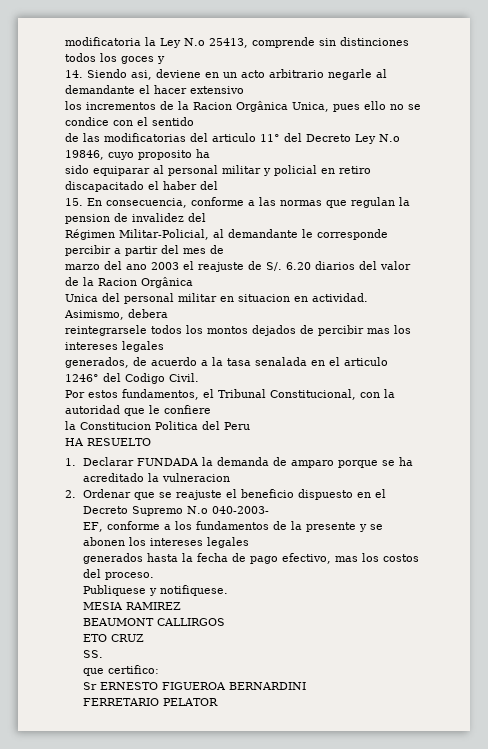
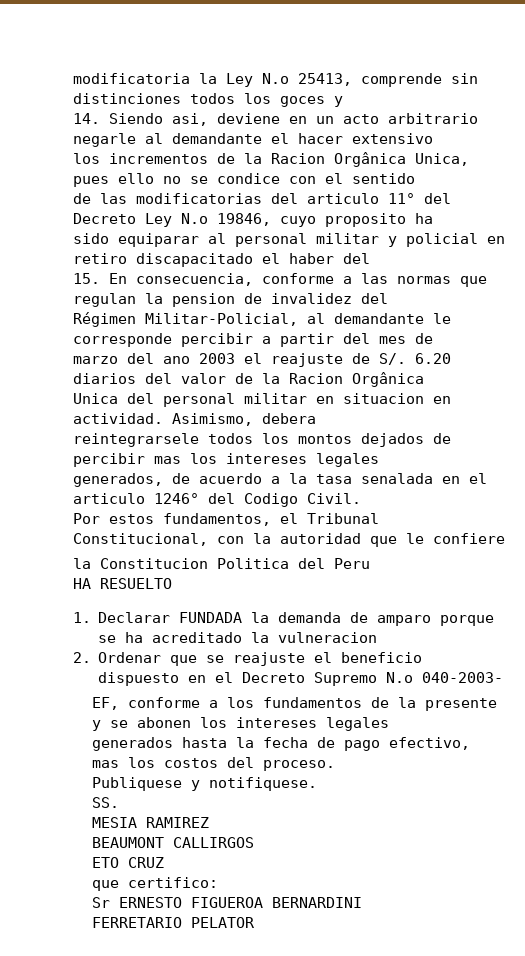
(228, 590) none -> [92,797,120,808] // SS.
[82,650,103,658] // SS. -> (165, 862) none

